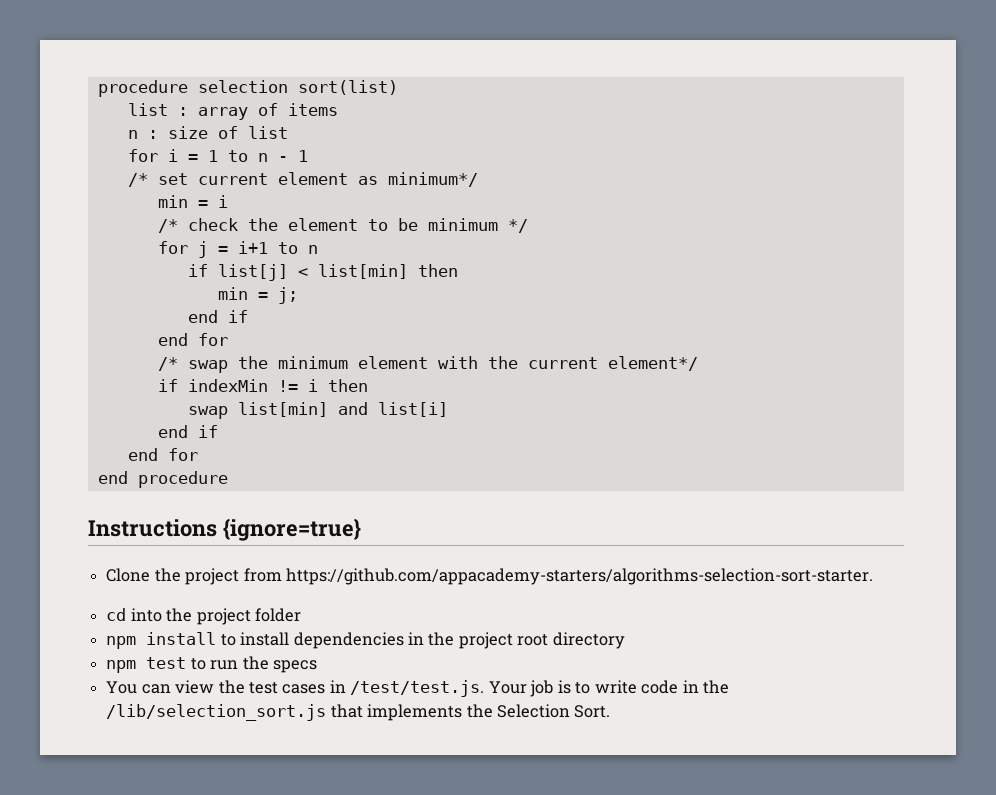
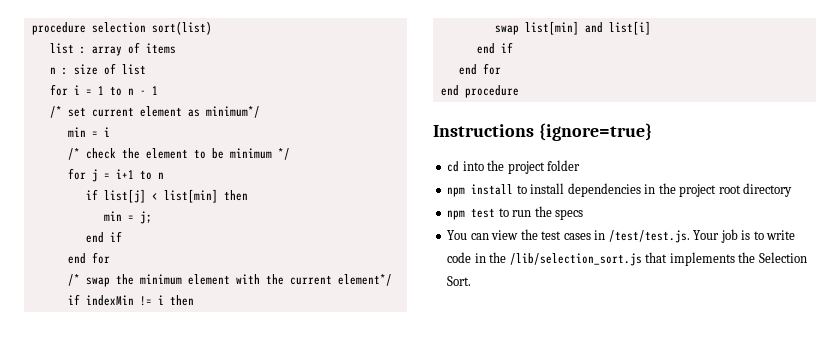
[106,568,873,585] // Clone the project from https://github.com/appacademy-starters/algorithms-selection-sort-starter. -> (652, 132) none

